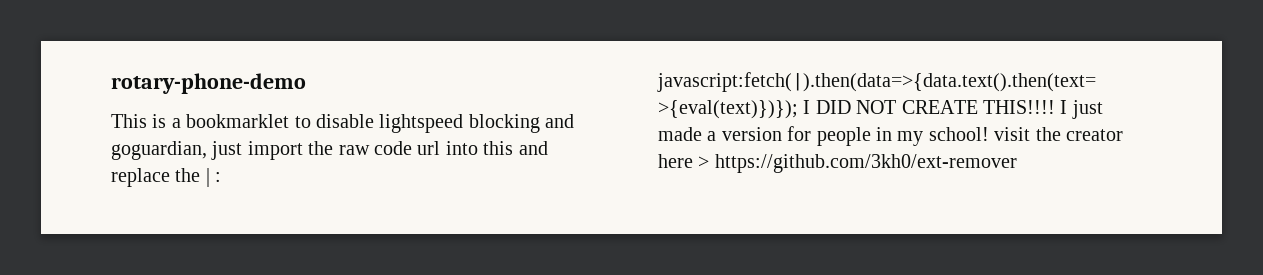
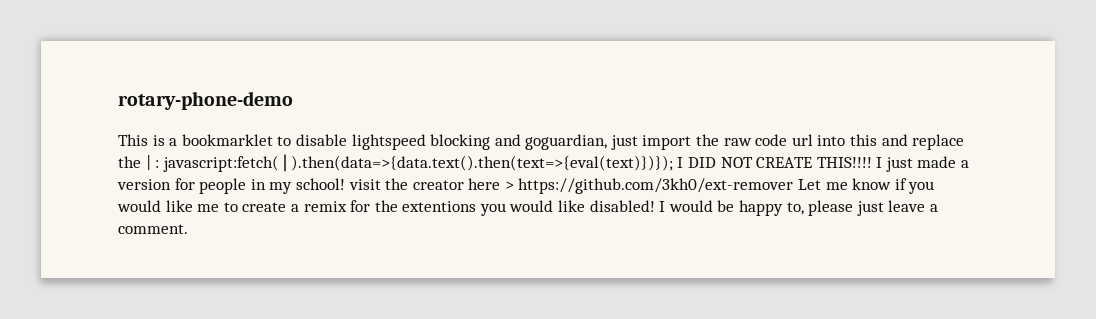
(1017, 163) none -> [798,178,935,194] [117,200,938,216] [118,224,188,234] Let me know if you would like me to create a remix for the extentions you would like disabled! I would be happy to, please just leave a comment.

